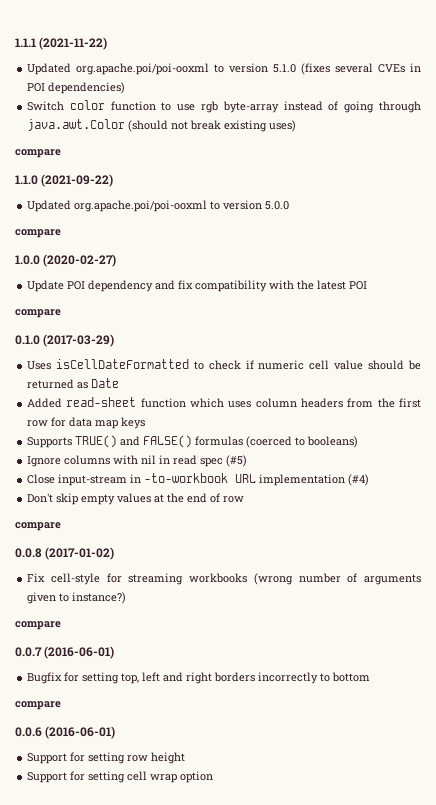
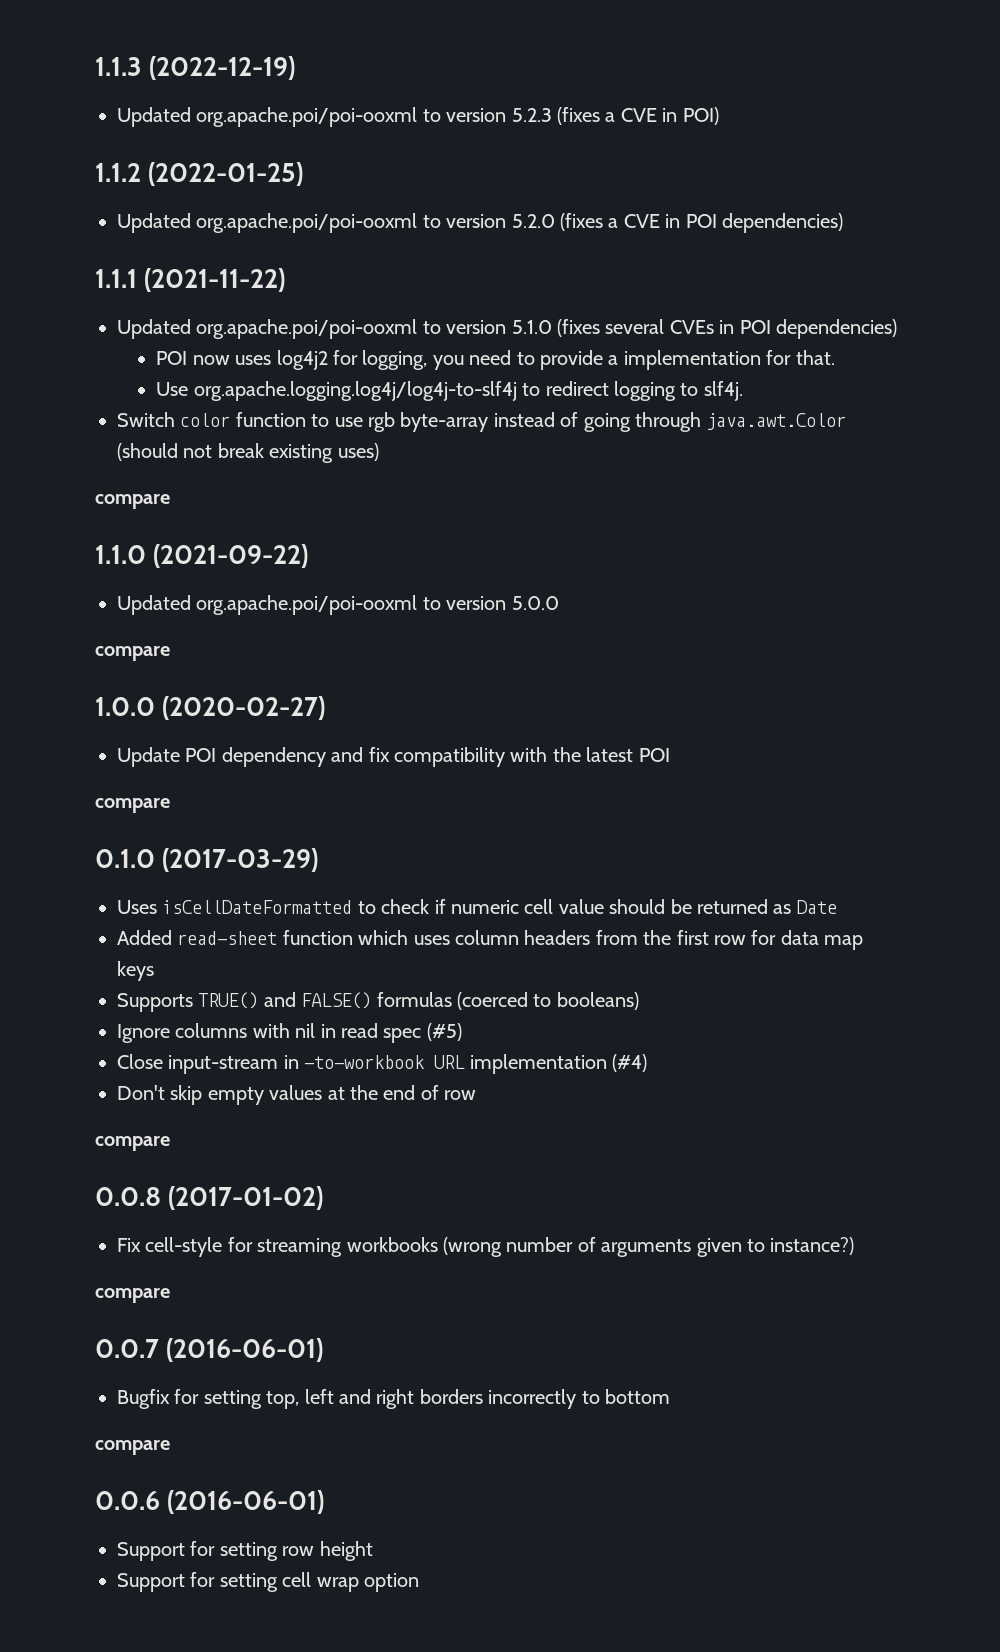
(15, 42) none -> [95,56,296,80] [117,107,719,127] [95,162,304,186] [117,213,843,233] 1.1.3 (2022-12-19) // Updated org.apache.poi/poi-ooxml to version 5.2.3 (fixes a CVE in POI) // 1.1.2 (2022-01-25) // Updated org.apache.poi/poi-ooxml to version 5.2.0 (fixes a CVE in POI dependencies) //
(126, 88) none -> [156,350,835,370] [156,381,743,401] // POI now uses log4j2 for logging, you need to provide a implementation for that. // Use org.apache.logging.log4j/log4j-to-slf4j to redirect logging to slf4j.

